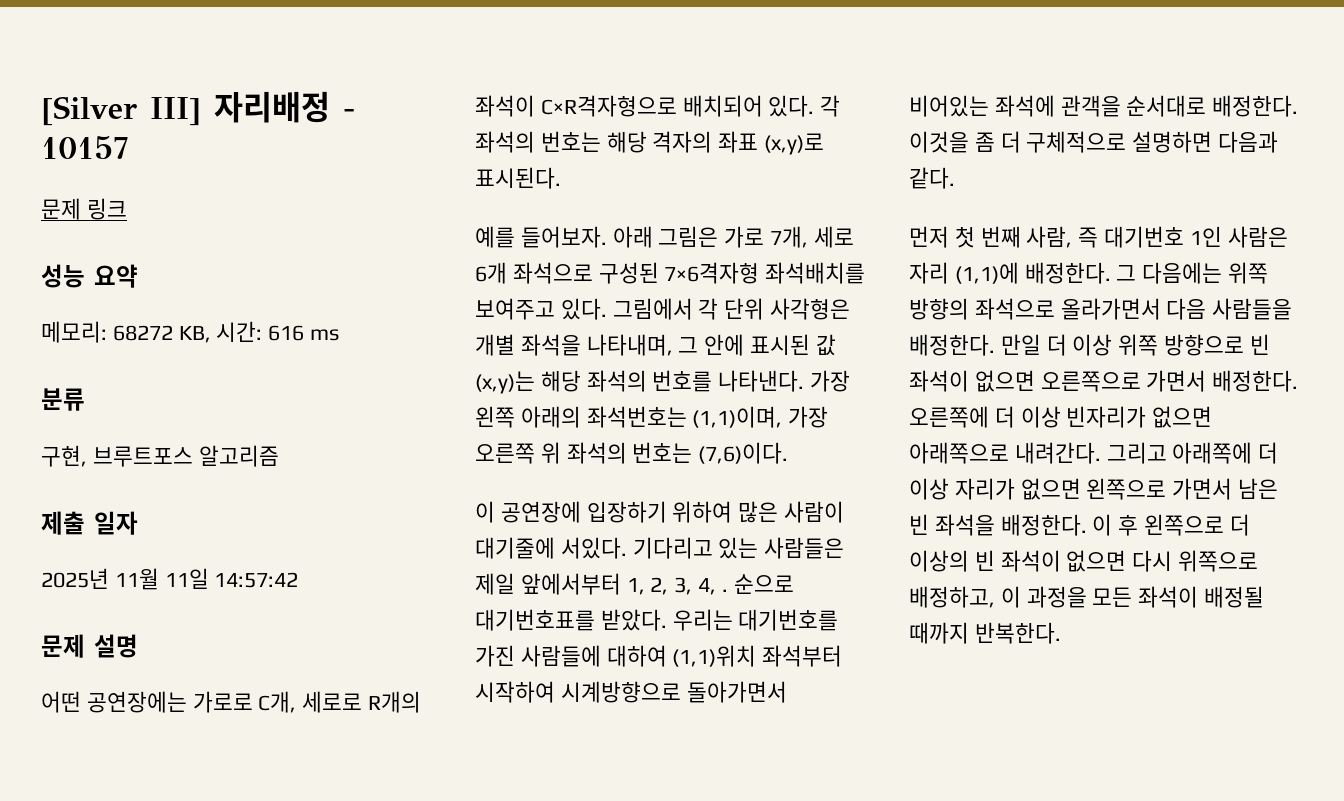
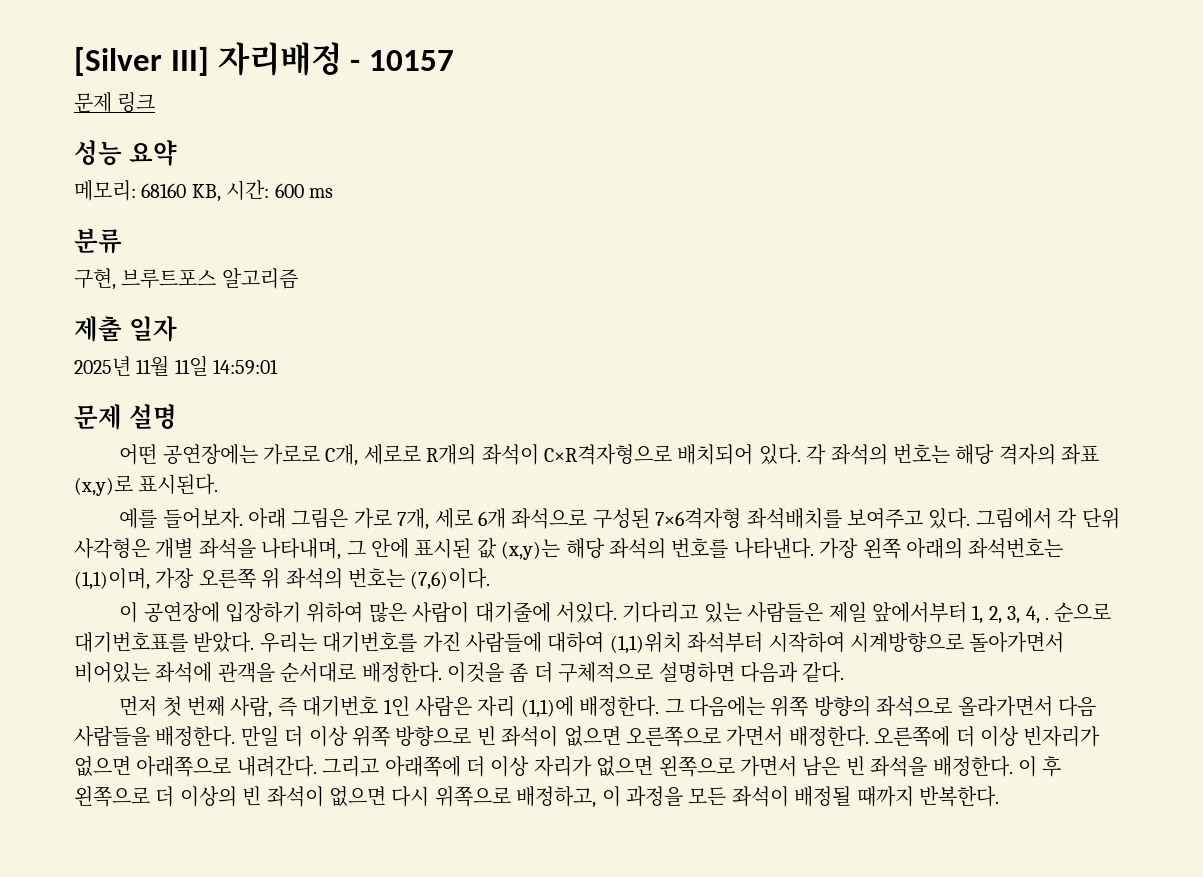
[112,325,173,341] 68272 -> [141,183,187,198] 68160
[268,325,305,341] 616 -> [274,183,304,198] 600
[214,572,299,588] 14:57:42 -> [213,359,279,375] 14:59:01

